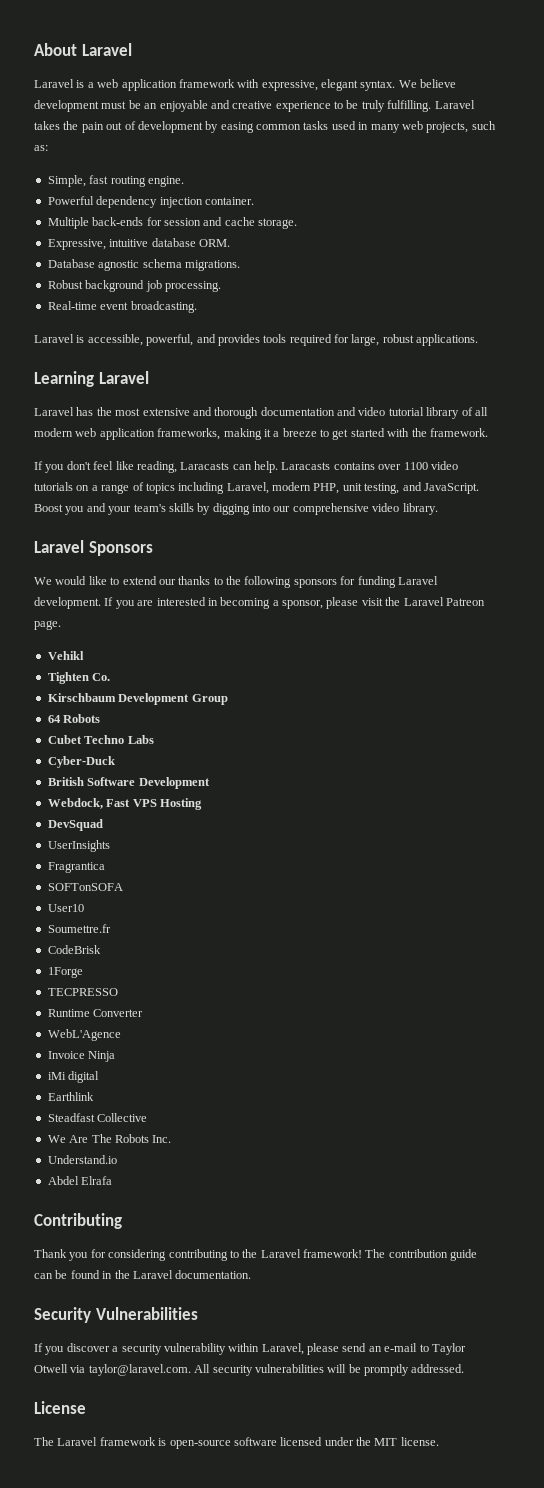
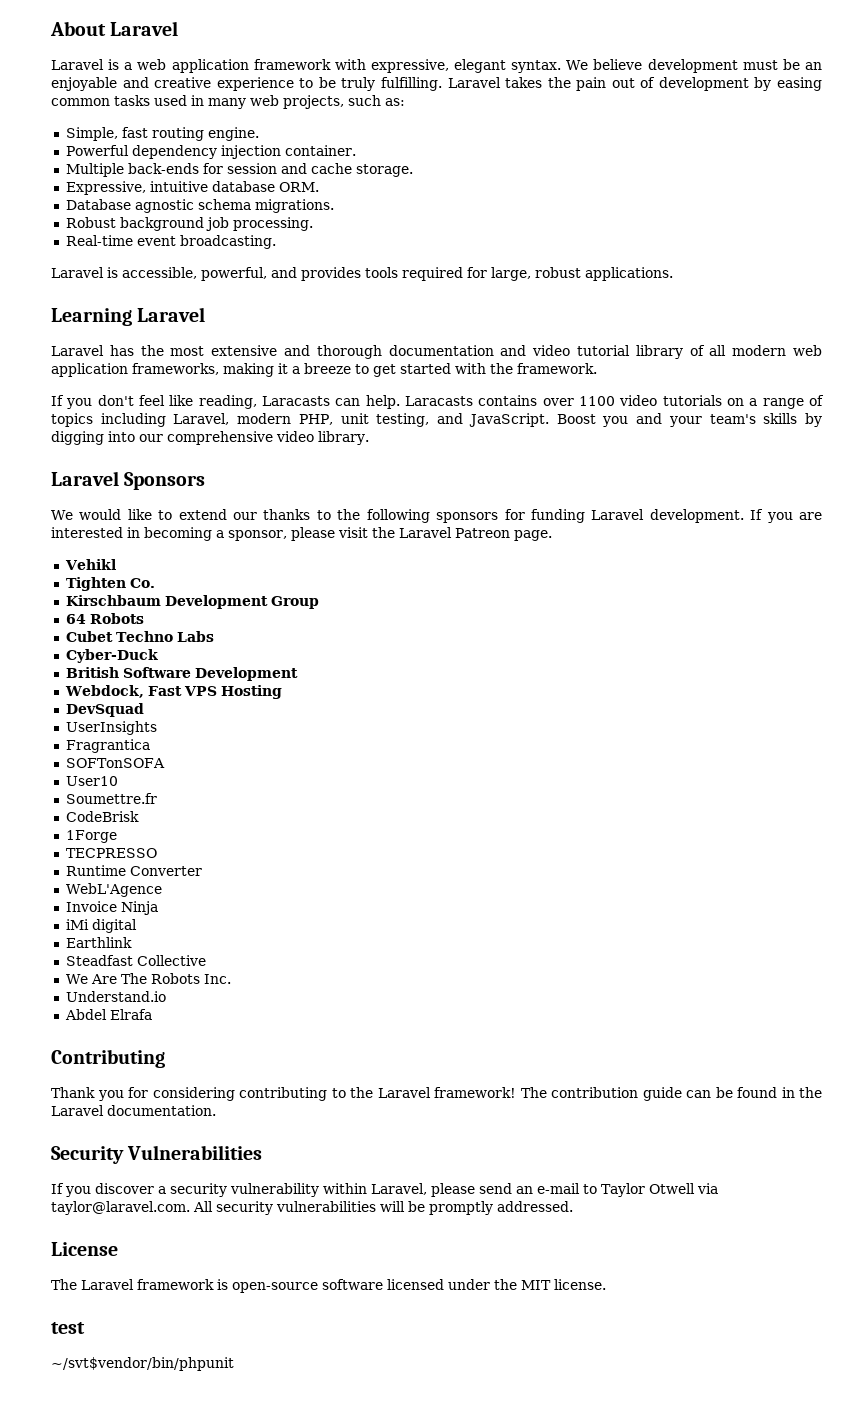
(439, 1441) none -> [51,1322,85,1334] [51,1357,234,1371] // test // ~/svt$vendor/bin/phpunit

